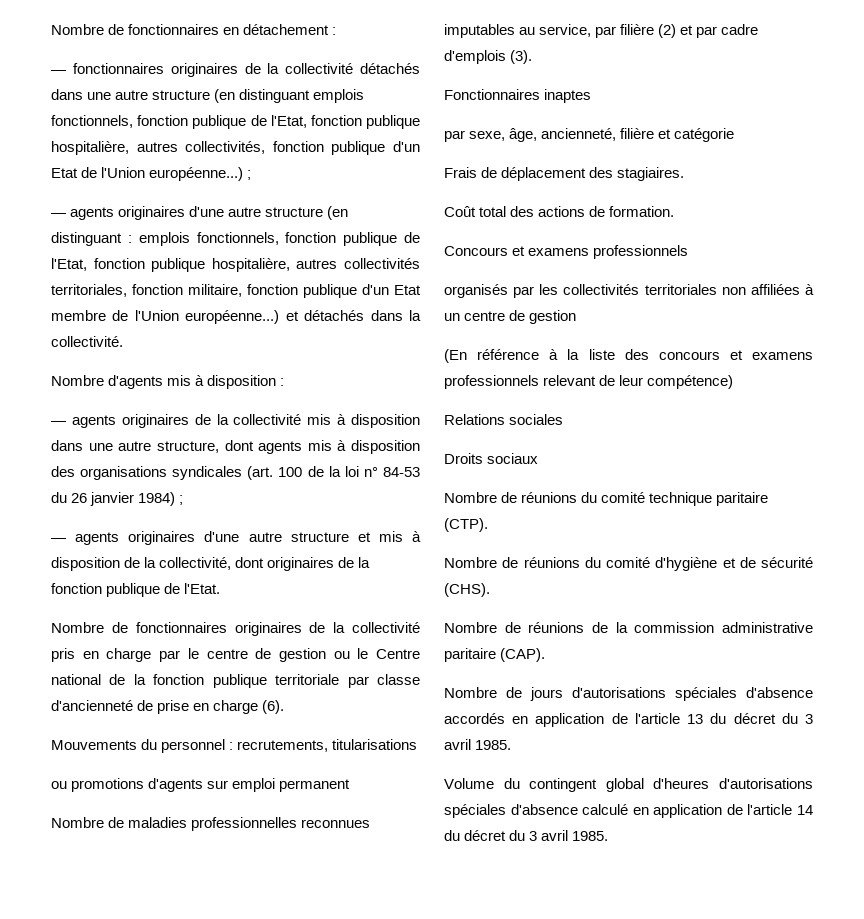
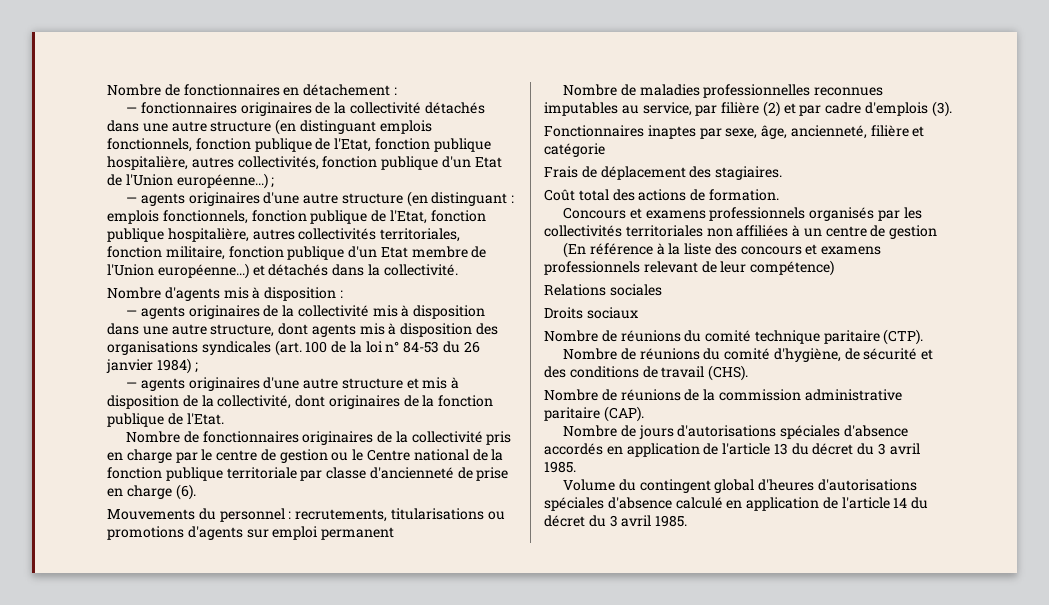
(418, 744) // -> (484, 514) none
(592, 96) // -> (696, 132) none
(689, 252) // -> (806, 214) none
[655,557,813,571] d'hygiène et de sécurité -> [773,348,934,362] [544,366,705,378] d'hygiène, de sécurité et des conditions de travail

